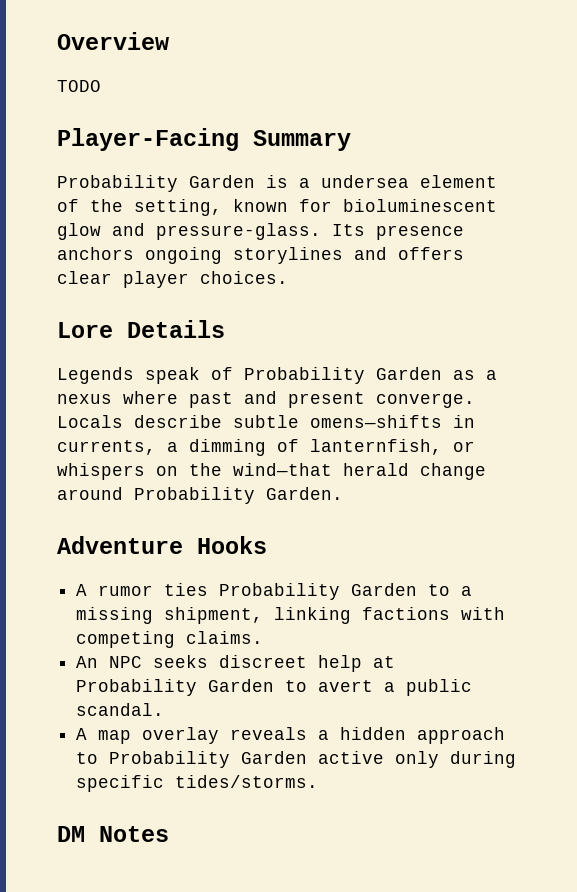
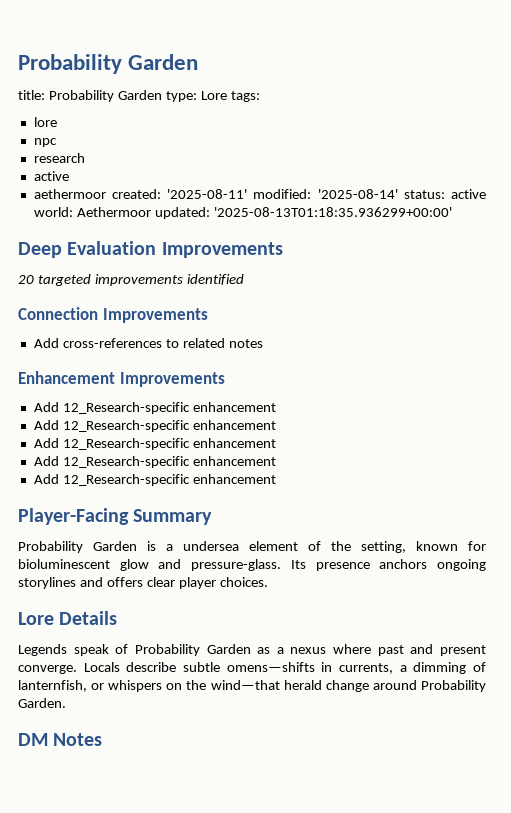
[57,32,169,50] [57,80,101,92] Overview // TODO -> [18,54,199,74] [18,90,260,102] [33,117,57,127] [33,138,57,147] [33,153,85,163] [33,171,69,181] [33,189,487,199] [33,207,452,219] [18,241,283,258] [18,274,244,286] [18,307,208,323] [33,338,263,348] [18,371,225,387] [33,402,276,414] [33,420,276,432] [33,438,276,450] [33,456,276,468] [33,474,276,486] Probability Garden // title: Probability Garden type: Lore tags: // lore // npc // research // active // aethermoor created: '2025-08-11' modified: '2025-08-14' status: active world: Aethermoor updated: '2025-08-13T01:18:35.936299+00:00' // Deep Evaluation Improvements // 20 targeted improvements identified // Connection Improvements // Add cross-references to related notes // Enhancement Improvements // Add 12_Research-specific enhancement // Add 12_Research-specific enhancement // Add 12_Research-specific enhancement // Add 12_Research-specific enhancement // Add 12_Research-specific enhancement
[57,536,267,554] [76,583,473,600] [76,607,506,624] [76,631,264,648] [76,655,396,672] [76,679,473,696] [76,703,165,716] [76,727,506,744] [76,751,517,768] [76,775,319,792] // Adventure Hooks // A rumor ties Probability Garden to a missing shipment, linking factions with competing claims. // An NPC seeks discreet help at Probability Garden to avert a public scandal. // A map overlay reveals a hidden approach to Probability Garden active only during specific tides/storms. -> (66, 703) none

